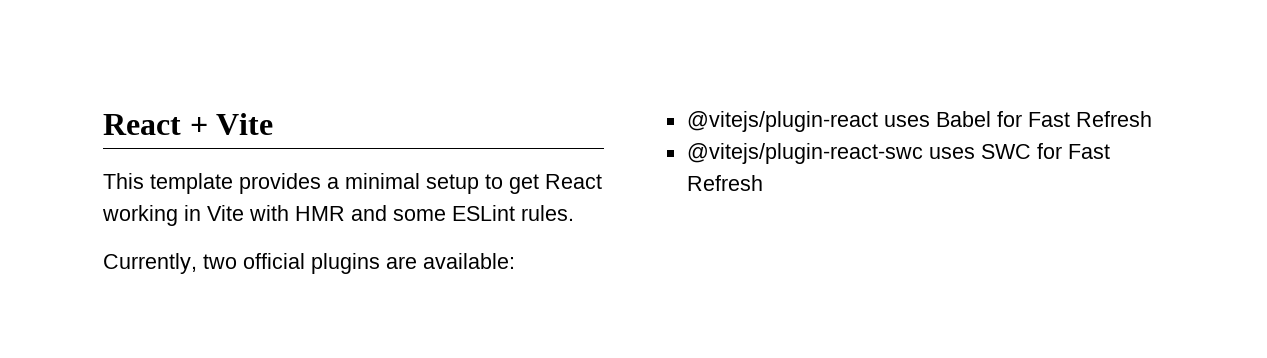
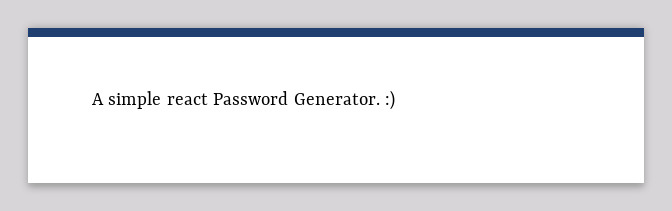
[103,113,274,135] [103,173,602,194] [102,205,574,226] [103,253,515,274] [686,111,1152,132] [686,143,1110,164] [686,175,763,191] React + Vite // This template provides a minimal setup to get React working in Vite with HMR and some ESLint rules. // Currently, two official plugins are available: // @vitejs/plugin-react uses Babel for Fast Refresh // @vitejs/plugin-react-swc uses SWC for Fast Refresh -> [92,90,395,110] A simple react Password Generator. :)

